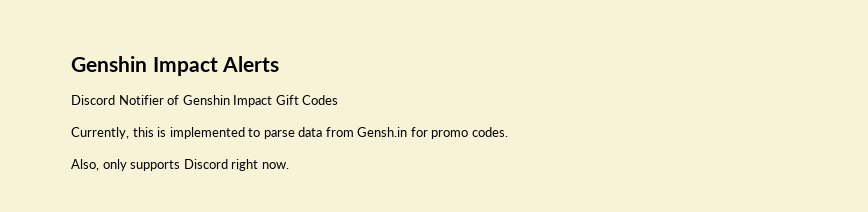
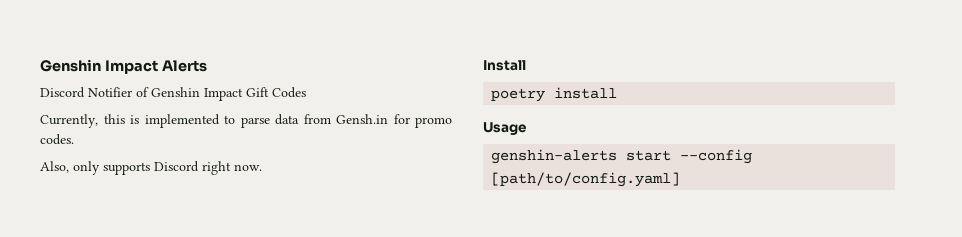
(289, 165) none -> [483,60,526,71] [491,87,618,102] [483,122,526,135] [491,149,753,164] [491,172,681,187] // Install // poetry install // Usage // genshin-alerts start --config [path/to/config.yaml]

